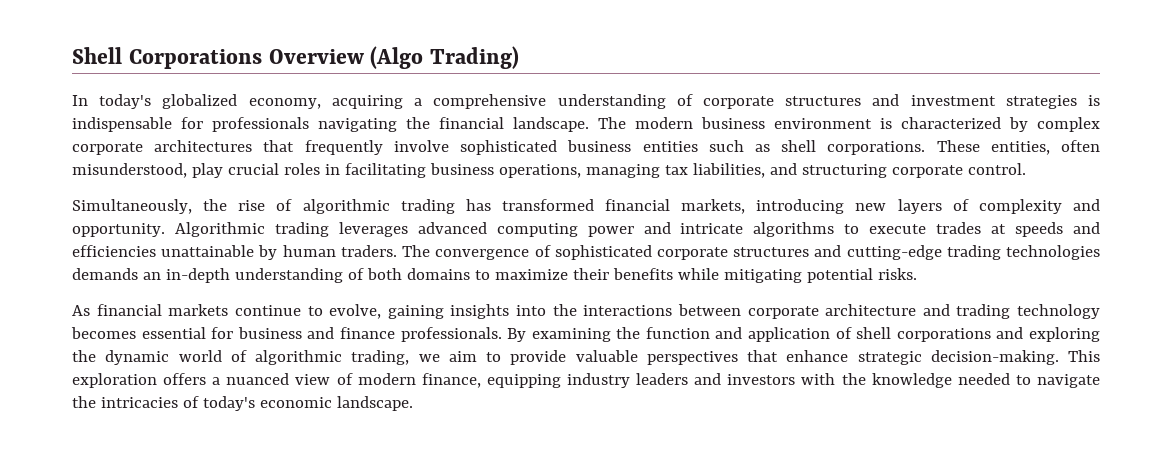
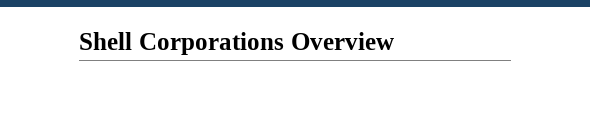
[370,46,519,69] [72,94,1100,109] [72,117,1100,132] [72,140,1100,155] [72,163,1026,178] [72,199,1100,214] [72,222,1100,237] [72,245,1100,260] [72,268,917,283] [72,304,1100,319] [71,327,1101,342] [72,350,1100,365] [72,373,1100,388] [72,396,413,411] (Algo Trading) // In today's globalized economy, acquiring a comprehensive understanding of corporate structures and investment strategies is indispensable for professionals navigating the financial landscape. The modern business environment is characterized by complex corporate architectures that frequently involve sophisticated business entities such as shell corporations. These entities, often misunderstood, play crucial roles in facilitating business operations, managing tax liabilities, and structuring corporate control. // Simultaneously, the rise of algorithmic trading has transformed financial markets, introducing new layers of complexity and opportunity. Algorithmic trading leverages advanced computing power and intricate algorithms to execute trades at speeds and efficiencies unattainable by human traders. The convergence of sophisticated corporate structures and cutting-edge trading technologies demands an in-depth understanding of both domains to maximize their benefits while mitigating potential risks. // As financial markets continue to evolve, gaining insights into the interactions between corporate architecture and trading technology becomes essential for business and finance professionals. By examining the function and application of shell corporations and exploring the dynamic world of algorithmic trading, we aim to provide valuable perspectives that enhance strategic decision-making. This exploration offers a nuanced view of modern finance, equipping industry leaders and investors with the knowledge needed to navigate the intricacies of today's economic landscape. -> (394, 41) none

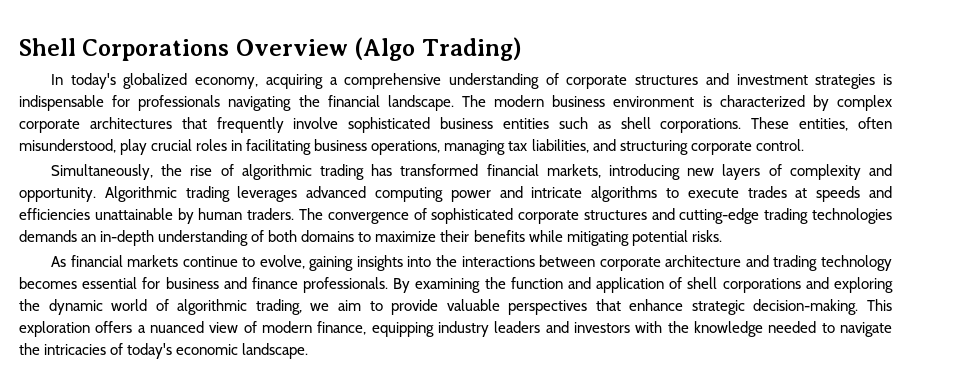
(394, 41) none -> [354,37,522,61] [50,73,893,89] [19,95,892,111] [19,117,893,133] [19,139,804,155] [50,164,893,180] [19,186,892,202] [19,208,893,224] [19,230,722,246] [50,255,892,271] [19,277,893,293] [19,299,892,315] [19,321,893,337] [19,343,309,359] (Algo Trading) // In today's globalized economy, acquiring a comprehensive understanding of corporate structures and investment strategies is indispensable for professionals navigating the financial landscape. The modern business environment is characterized by complex corporate architectures that frequently involve sophisticated business entities such as shell corporations. These entities, often misunderstood, play crucial roles in facilitating business operations, managing tax liabilities, and structuring corporate control. // Simultaneously, the rise of algorithmic trading has transformed financial markets, introducing new layers of complexity and opportunity. Algorithmic trading leverages advanced computing power and intricate algorithms to execute trades at speeds and efficiencies unattainable by human traders. The convergence of sophisticated corporate structures and cutting-edge trading technologies demands an in-depth understanding of both domains to maximize their benefits while mitigating potential risks. // As financial markets continue to evolve, gaining insights into the interactions between corporate architecture and trading technology becomes essential for business and finance professionals. By examining the function and application of shell corporations and exploring the dynamic world of algorithmic trading, we aim to provide valuable perspectives that enhance strategic decision-making. This exploration offers a nuanced view of modern finance, equipping industry leaders and investors with the knowledge needed to navigate the intricacies of today's economic landscape.

